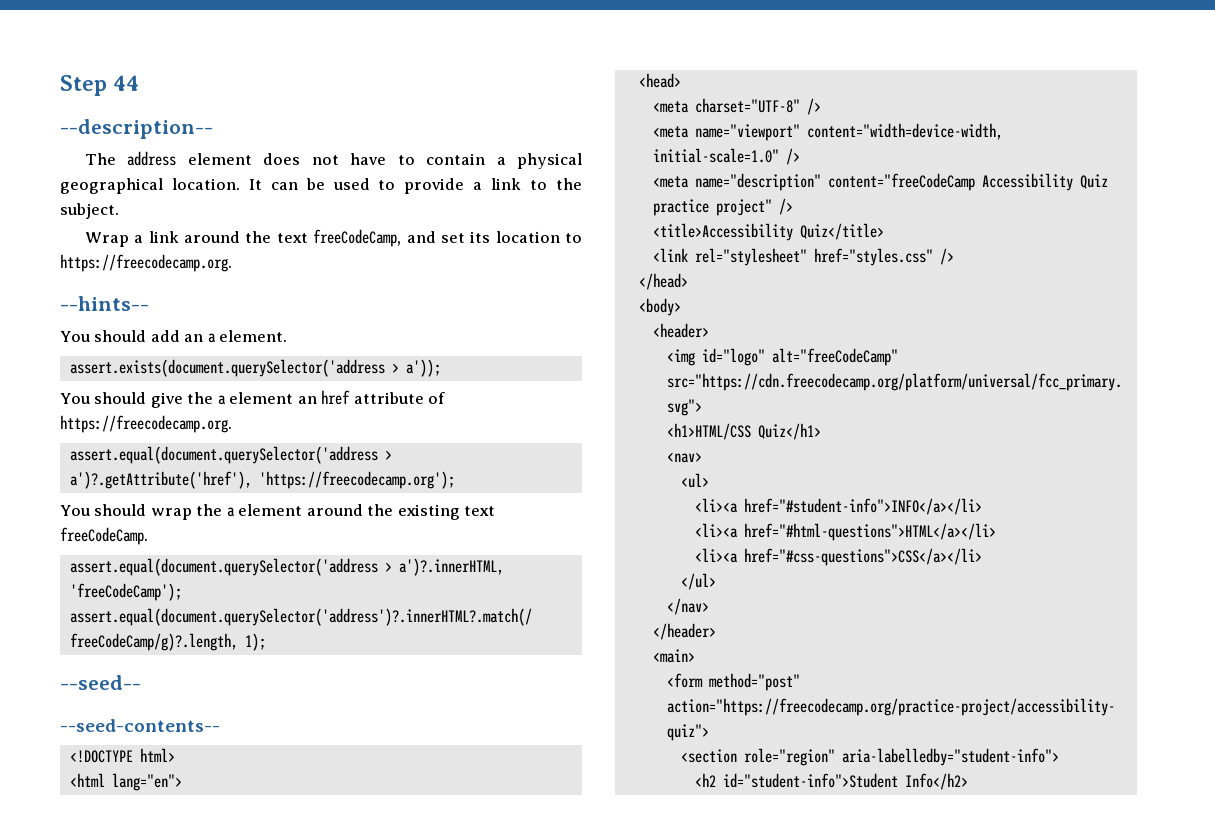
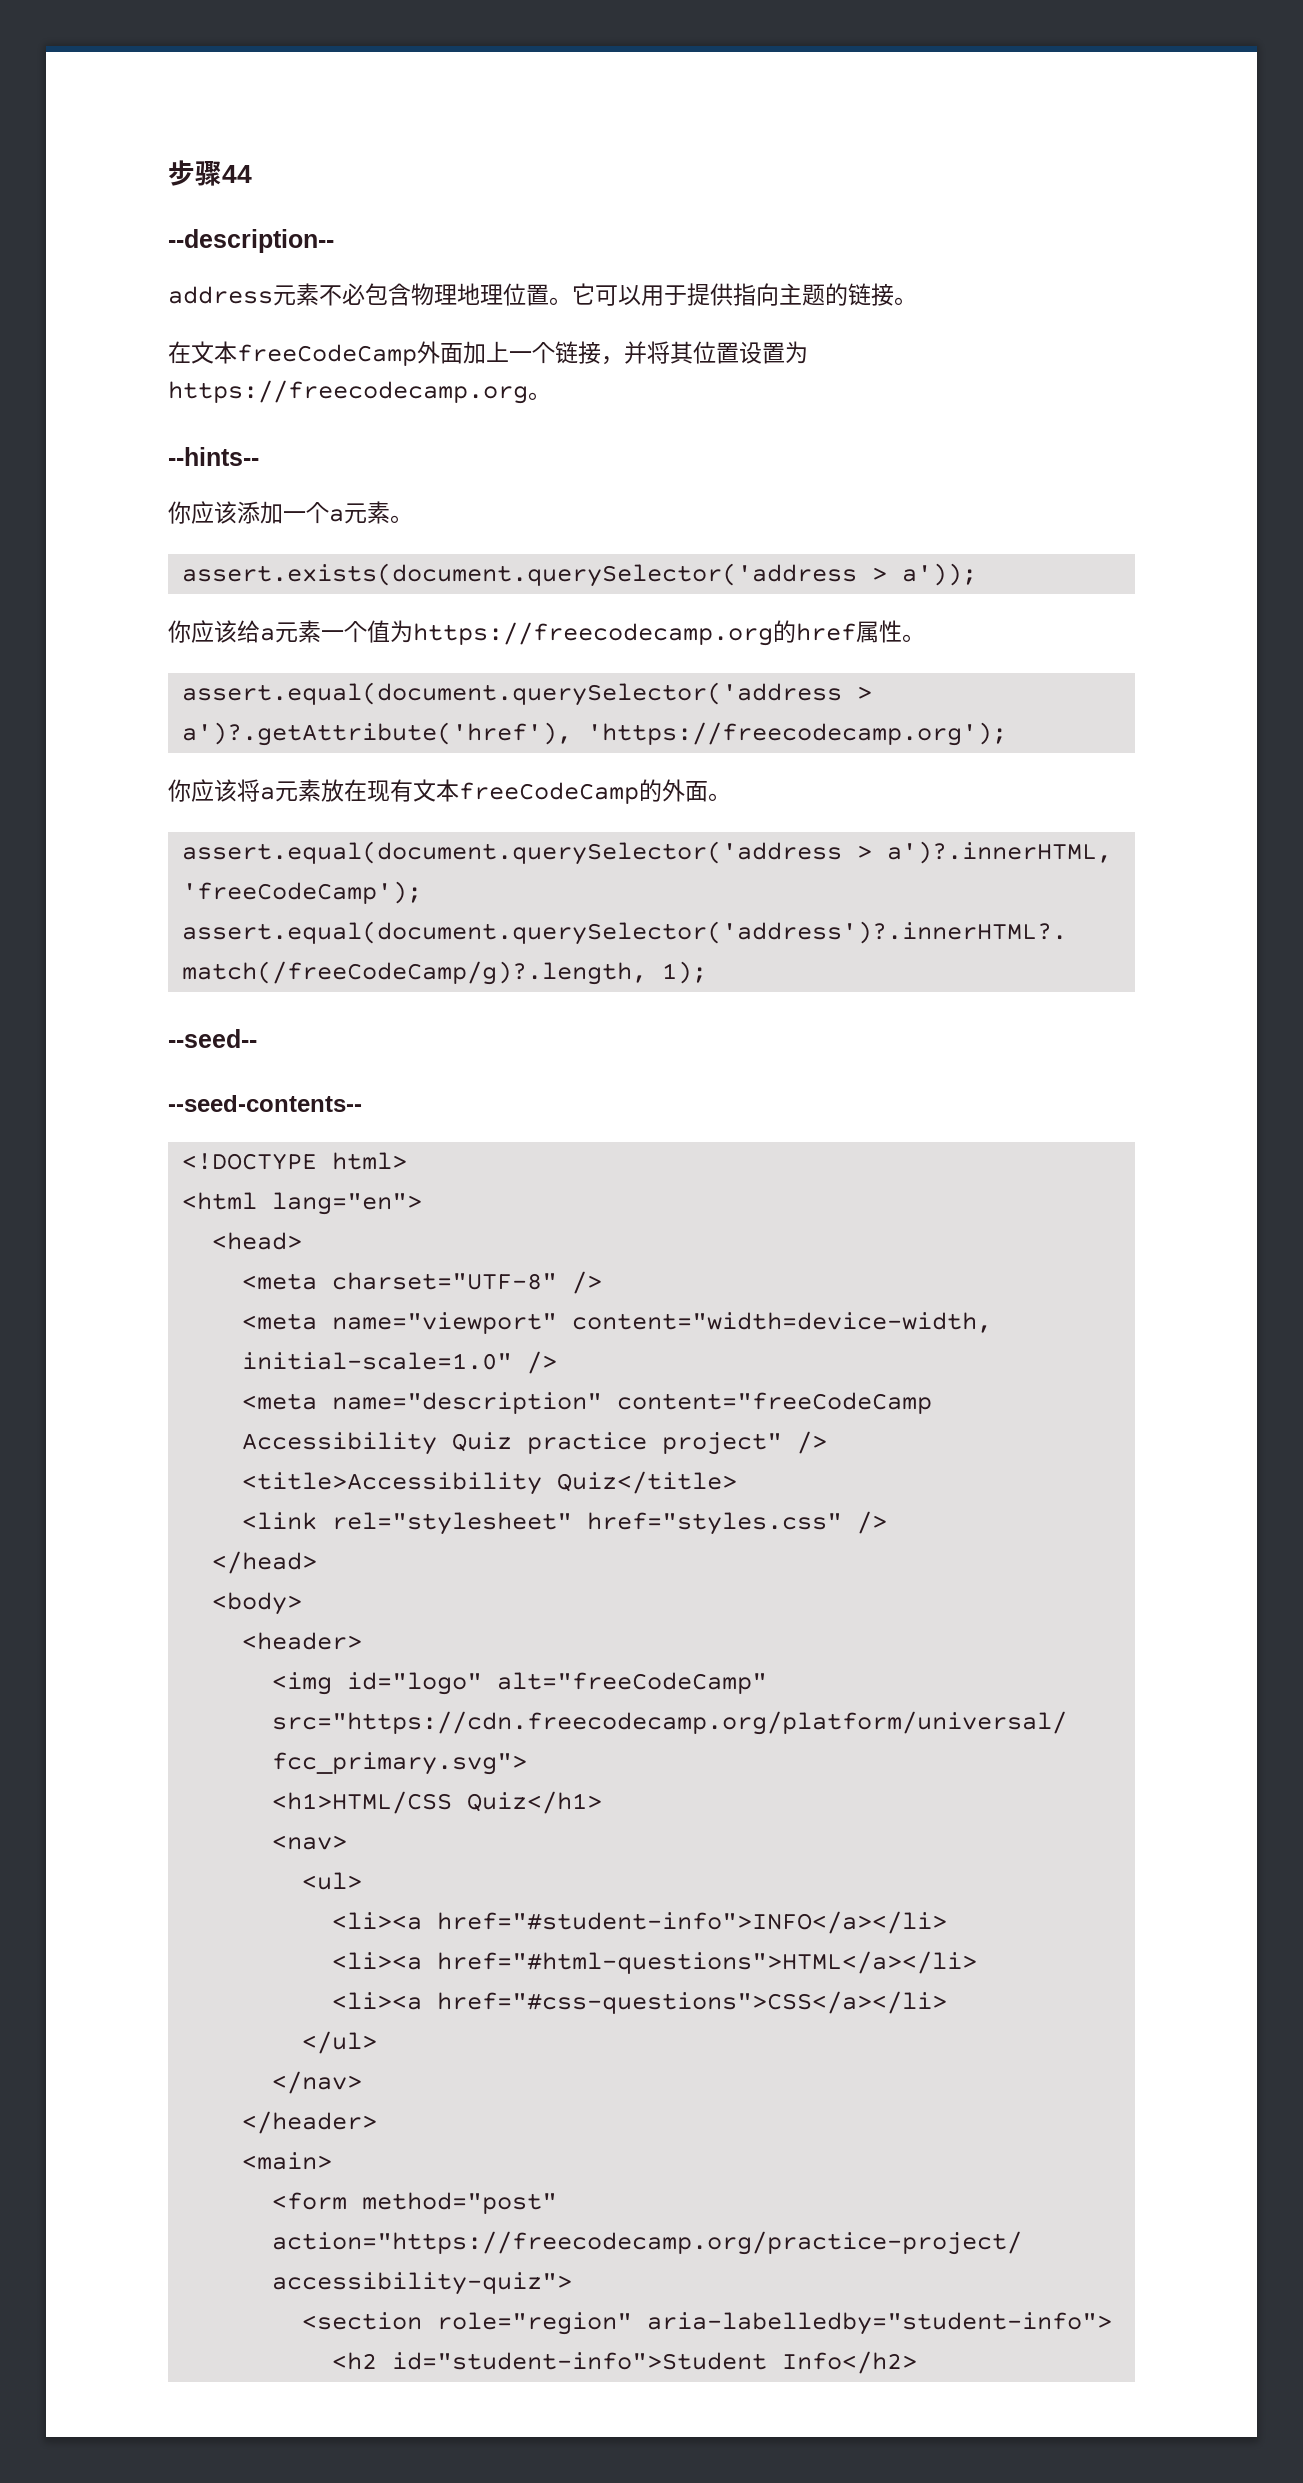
[60,75,107,96] Step -> [168,160,222,186] 步骤
[84,151,583,169] [60,178,583,194] [60,203,119,219] [84,229,582,247] [60,254,232,272] [60,296,149,311] [60,330,288,343] [69,359,441,377] [60,390,446,408] [60,415,232,433] [69,446,392,464] [69,471,455,489] [60,504,496,520] [60,527,148,545] The address element does not have to contain a physical geographical location. It can be used to provide a link to the subject. // Wrap a link around the text freeCodeCamp, and set its location to https://freecodecamp.org. // --hints-- // You should add an a element. // assert.exists(document.querySelector('address > a')); // You should give the a element an href attribute of https://freecodecamp.org. // assert.equal(document.querySelector('address > a')?.getAttribute('href'), 'https://freecodecamp.org'); // You should wrap the a element around the existing text freeCodeCamp. -> [168,283,917,306] [168,341,808,366] [168,380,551,404] [168,447,259,466] [168,501,413,524] [181,563,977,587] [168,620,925,646] [181,682,872,706] [181,722,1007,746] [168,779,731,804] address元素不必包含物理地理位置。它可以用于提供指向主题的链接。 // 在文本freeCodeCamp外面加上一个链接，并将其位置设置为https://freecodecamp.org。 // --hints-- // 你应该添加一个a元素。 // assert.exists(document.querySelector('address > a')); // 你应该给a元素一个值为https://freecodecamp.org的href属性。 // assert.equal(document.querySelector('address > a')?.getAttribute('href'), 'https://freecodecamp.org'); // 你应该将a元素放在现有文本freeCodeCamp的外面。

